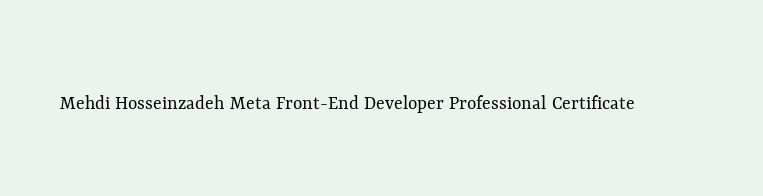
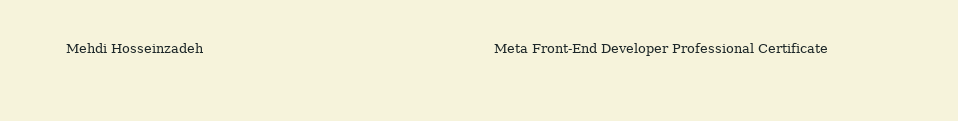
(225, 102) none -> (204, 48) //

